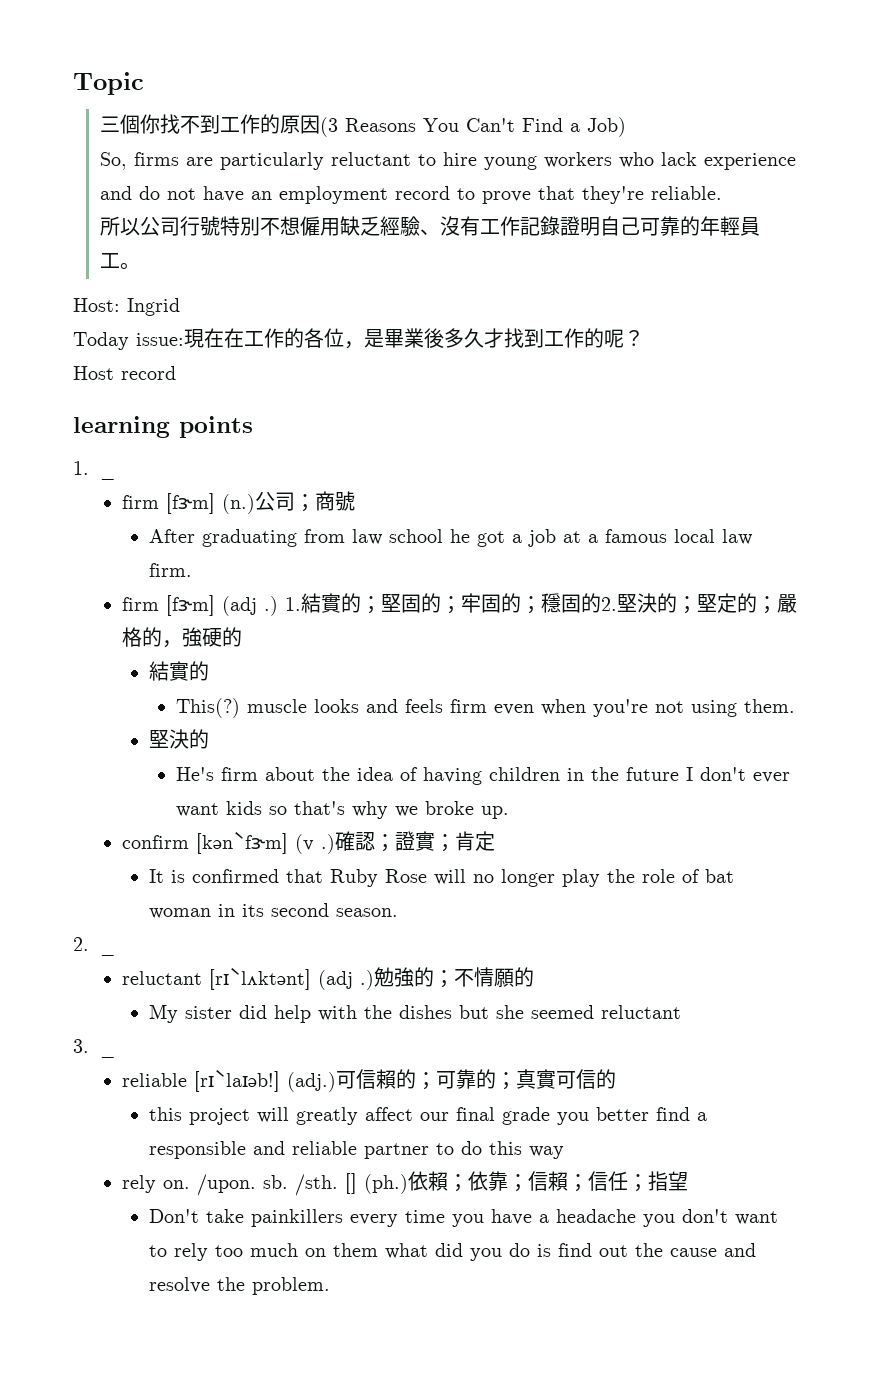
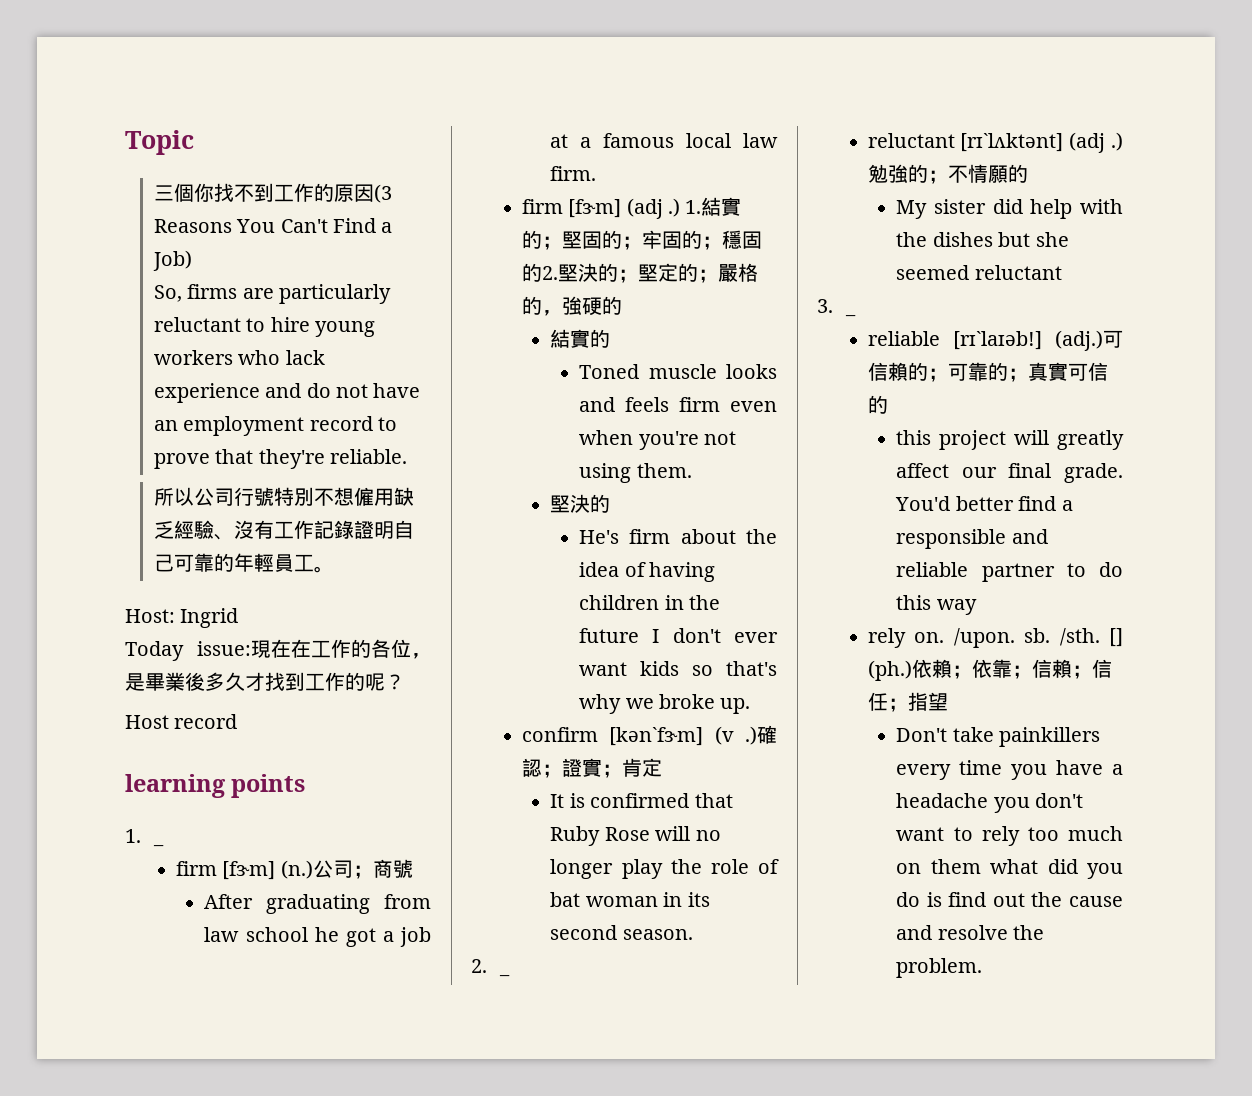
[176,698,241,718] This(?) -> [579,364,640,379] Toned
[502,1107,590,1125] grade you -> [1064,463,1123,483] [895,496,951,511] grade. You'd

